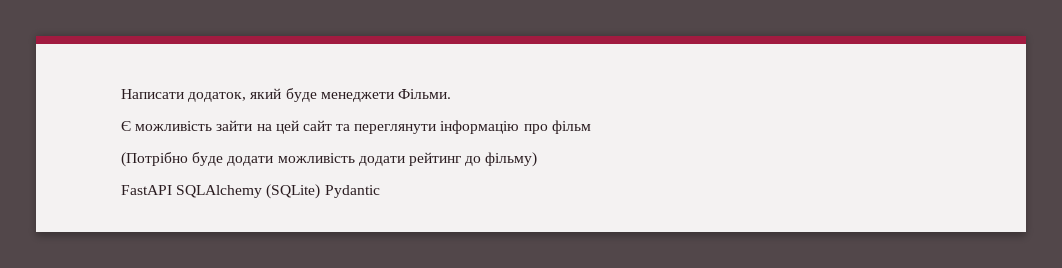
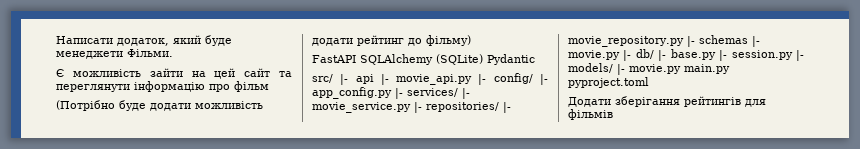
(380, 191) none -> [312,73,548,85] [312,87,470,99] [312,102,511,113] [568,35,760,47] [568,49,804,61] [568,63,730,75] [568,77,649,88] [568,96,766,107] [568,109,613,120] // src/ |- api |- movie_api.py |- config/ |- app_config.py |- services/ |- movie_service.py |- repositories/ |- movie_repository.py |- schemas |- movie.py |- db/ |- base.py |- session.py |- models/ |- movie.py main.py pyproject.toml // Додати зберігання рейтингів для фільмів

